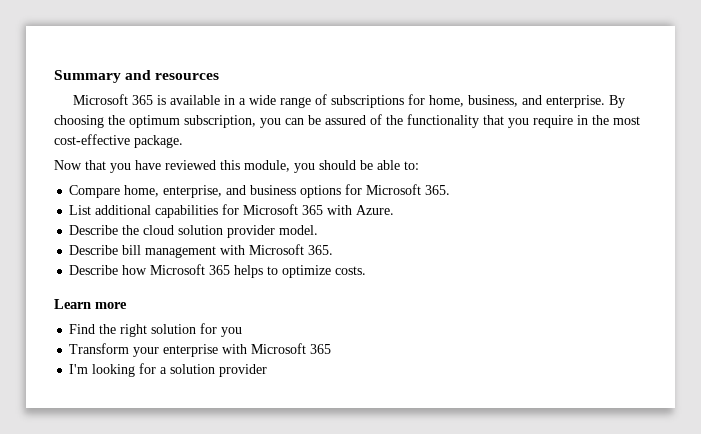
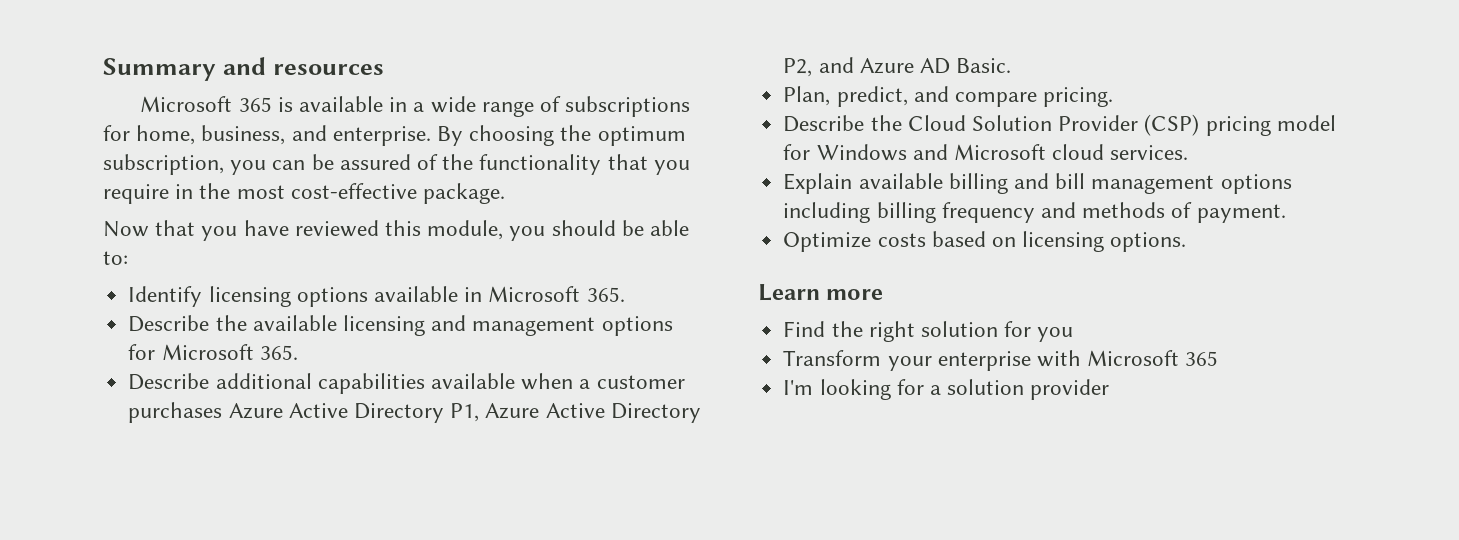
[69,185,297,198] Compare home, enterprise, and business -> [128,286,625,307] [128,315,596,336] Identify licensing options available in Microsoft 365. // Describe the available licensing and management
[69,205,92,215] List -> [128,373,210,390] Describe
[222,204,395,215] [69,225,319,238] [69,244,334,258] [69,264,367,278] for Microsoft 365 with Azure. // Describe the cloud solution provider model. // Describe bill management with Microsoft 365. // Describe how Microsoft 365 helps to optimize costs. -> [430,373,685,390] [128,402,701,423] [783,57,1012,77] [783,86,1114,107] [783,114,1336,136] [783,144,1189,161] [783,173,1292,194] [783,202,1286,223] [783,231,1187,252] available when a customer purchases Azure Active Directory P1, Azure Active Directory P2, and Azure AD Basic. // Plan, predict, and compare pricing. // Describe the Cloud Solution Provider (CSP) pricing model for Windows and Microsoft cloud services. // Explain available billing and bill management options including billing frequency and methods of payment. // Optimize costs based on licensing options.

